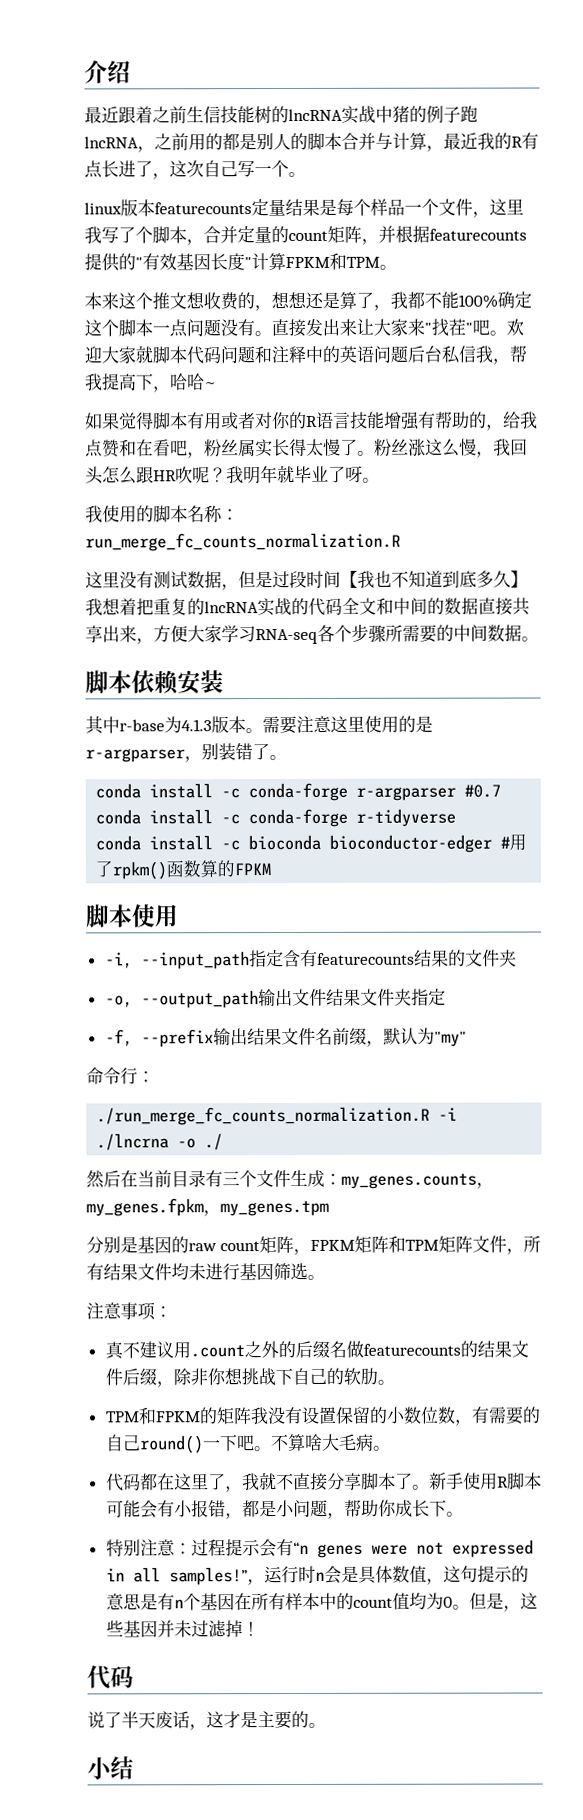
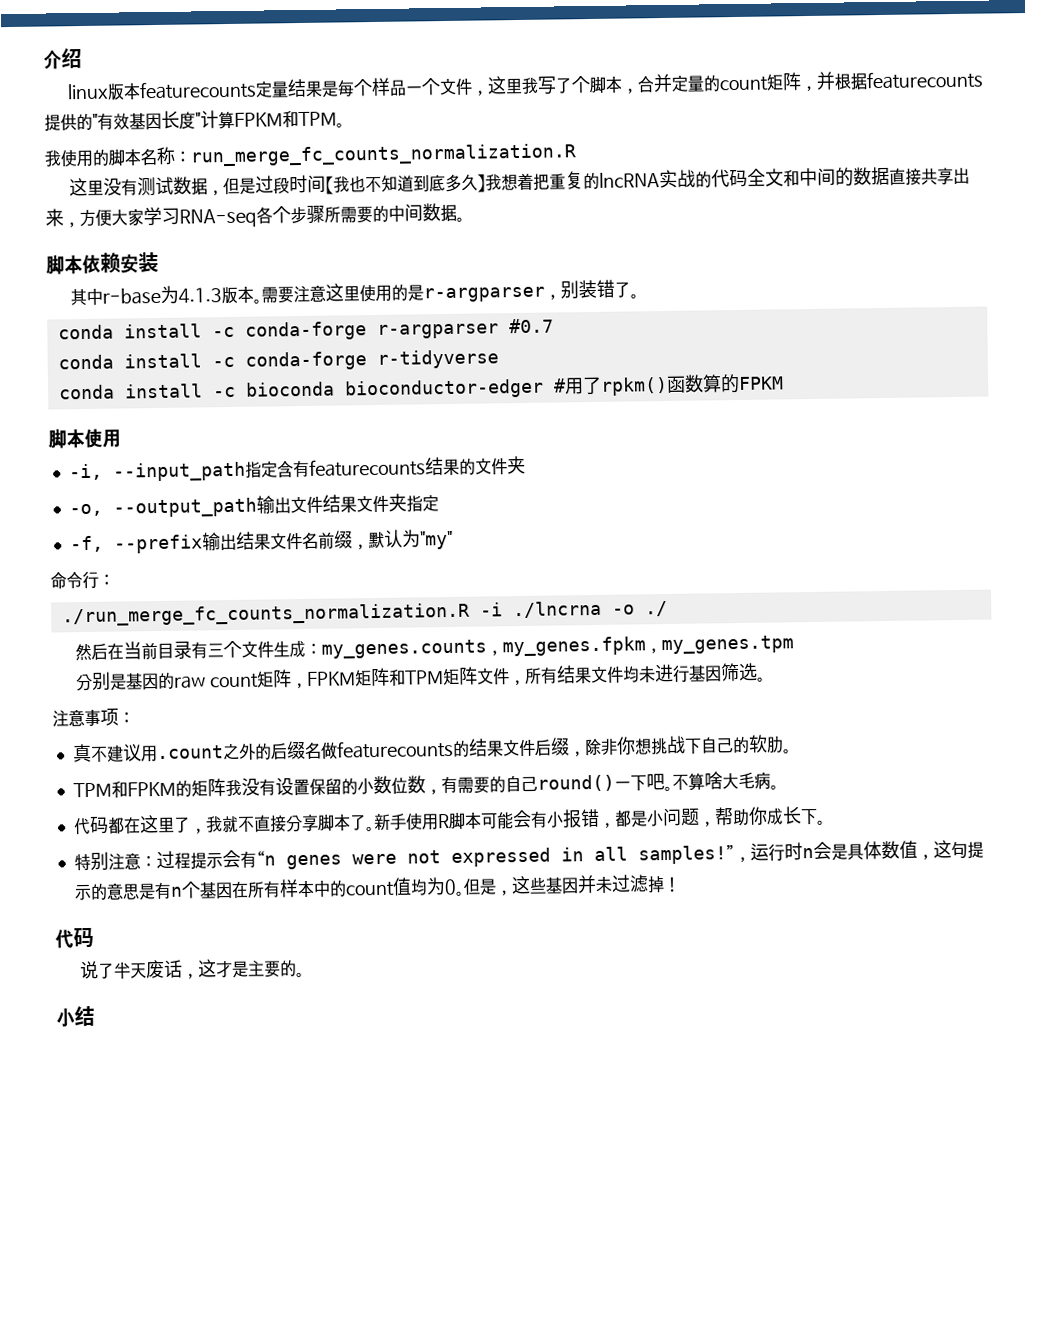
[84,105,478,124] [84,132,539,153] [84,160,306,180] // 最近跟着之前生信技能树的lncRNA实战中猪的例子跑lncRNA，之前用的都是别人的脚本合并与计算，最近我的R有点长进了，这次自己写一个。 -> (82, 58) none
[84,291,532,312] [84,318,524,338] [84,345,527,365] [84,373,216,393] [85,411,538,431] [85,438,528,459] [85,464,380,485] // 本来这个推文想收费的，想想还是算了，我都不能100%确定这个脚本一点问题没有。直接发出来让大家来"找茬"吧。欢迎大家就脚本代码问题和注释中的英语问题后台私信我，帮我提高下，哈哈~ // 如果觉得脚本有用或者对你的R语言技能增强有帮助的，给我点赞和在看吧，粉丝属实长得太慢了。粉丝涨这么慢，我回头怎么跟HR吹呢？我明年就毕业了呀。 -> (345, 125) none

